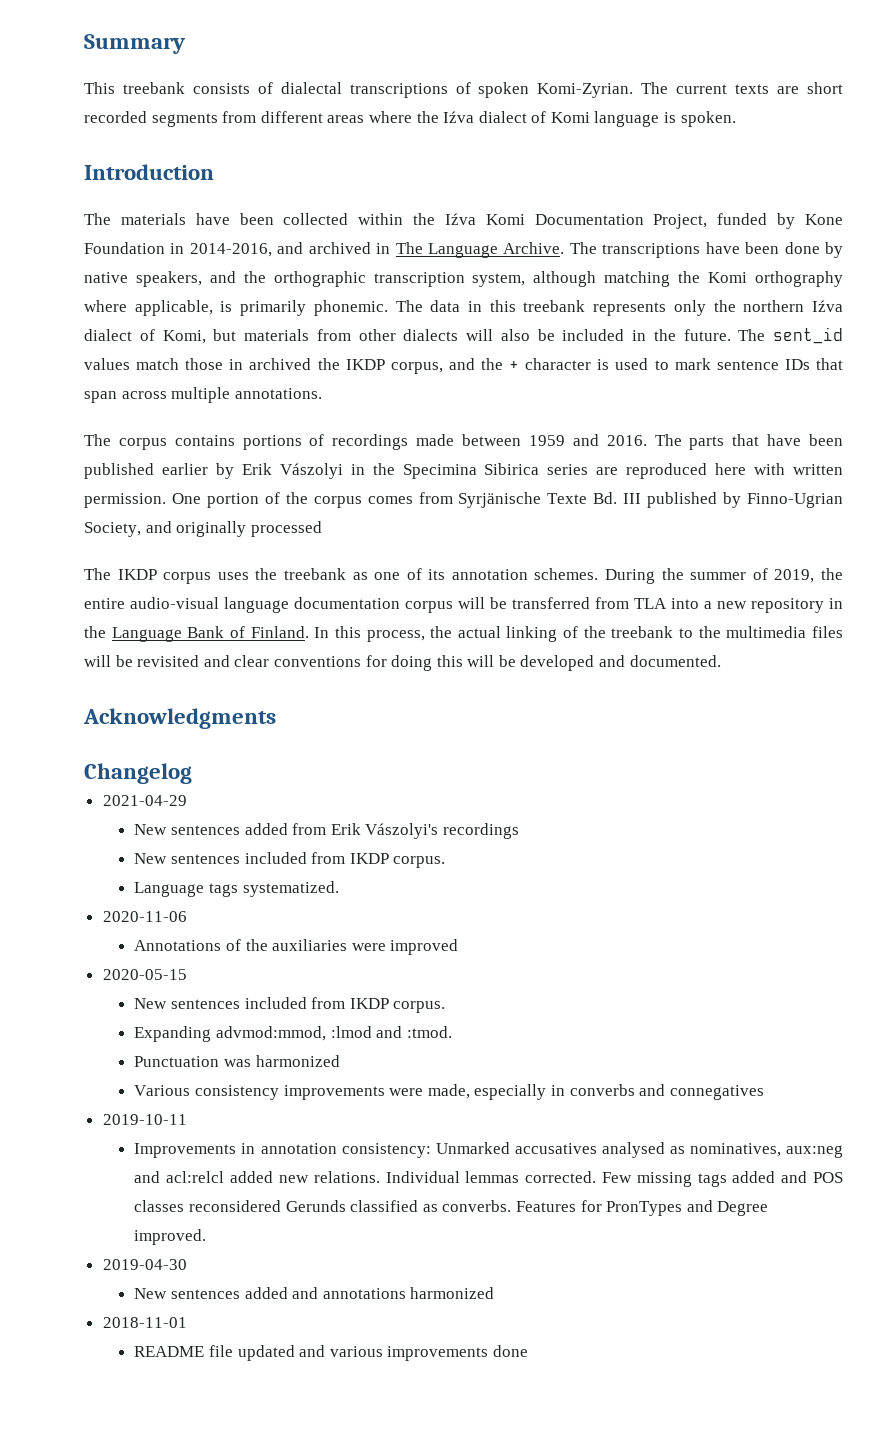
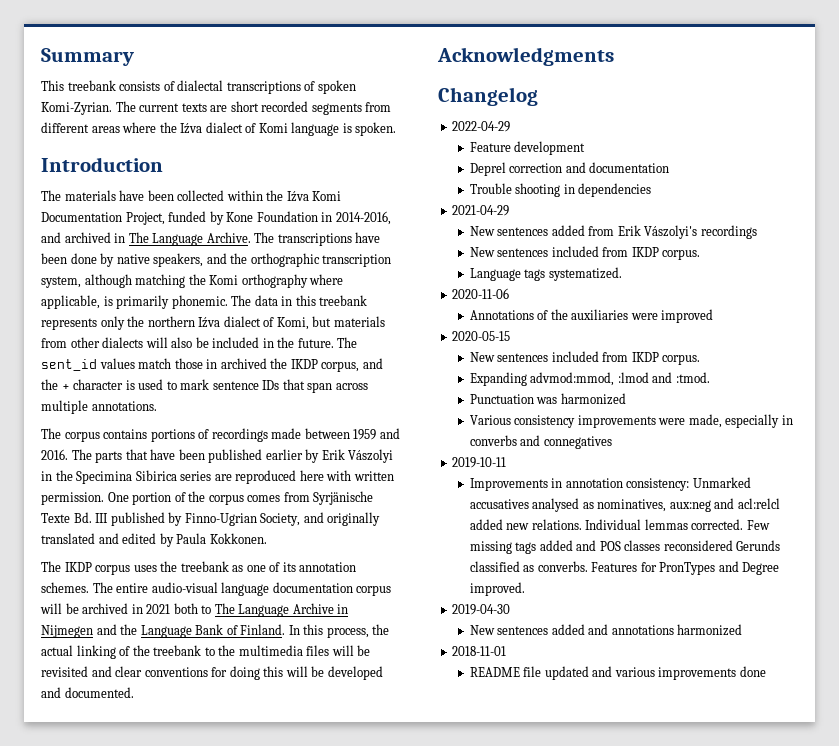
[250,521,322,537] processed -> [41,533,267,547] translated and edited by Paula Kokkonen.
[605,568,844,584] During the summer of 2019, the -> [92,582,113,593] The
[512,597,843,613] transferred from TLA into a new repository in -> [82,603,349,617] [41,624,117,638] archived in 2021 both to The Language Archive in Nijmegen and
(192, 773) none -> [452,121,511,132] [469,141,586,155] [469,162,670,176] [469,183,652,197] // 2022-04-29 // Feature development // Deprel correction and documentation // Trouble shooting in dependencies

